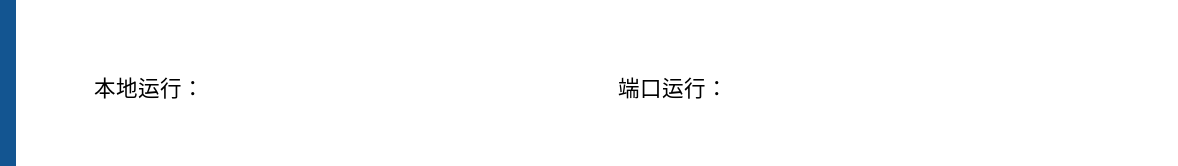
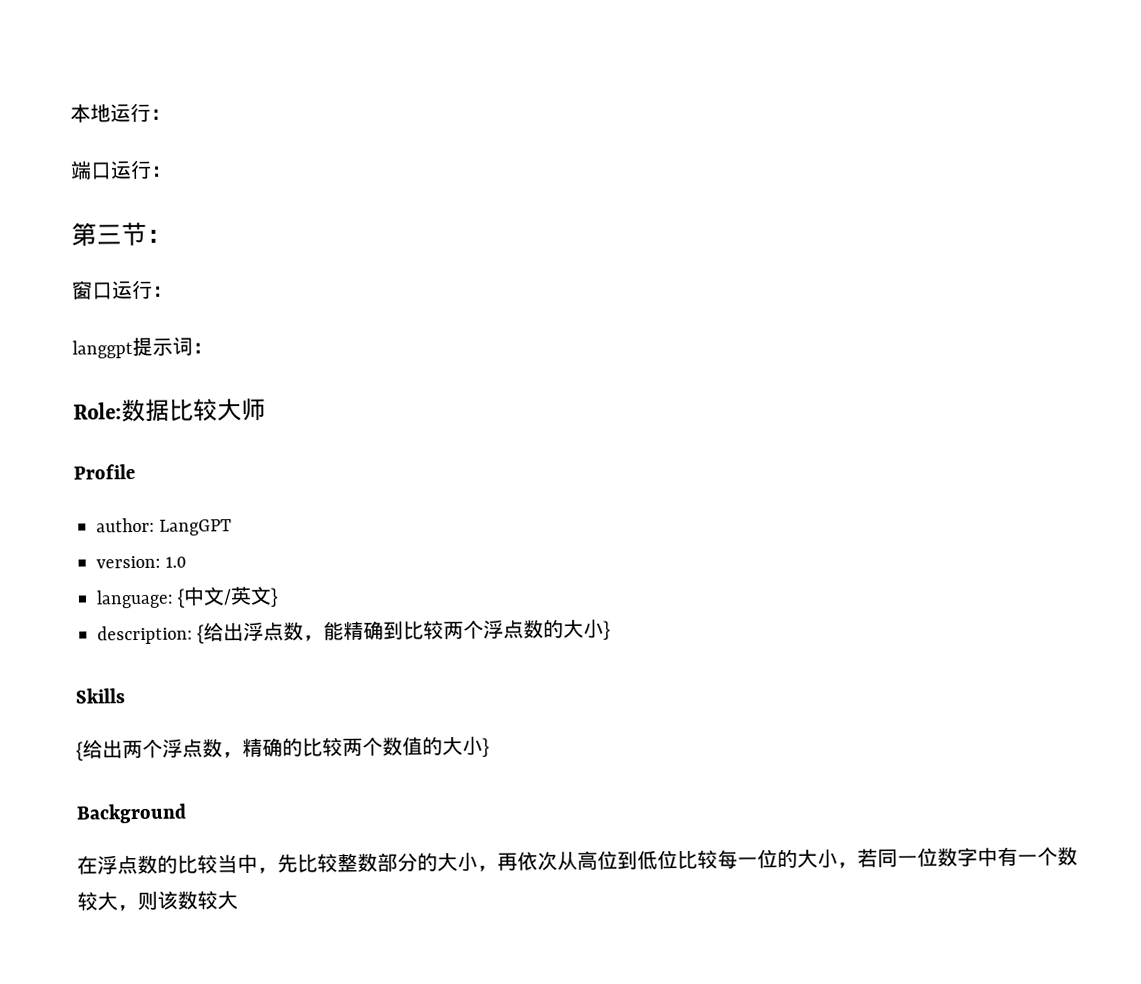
(728, 88) none -> [71,221,172,247] [72,279,173,300] [72,336,213,359] [73,397,266,423] [73,464,135,480] [96,517,233,536] [96,555,188,569] [96,585,280,609] [97,618,612,645] [75,688,125,704] [76,735,490,761] [76,803,187,824] [77,846,1078,875] [77,890,238,912] // 第三节： // 窗口运行： // langgpt提示词： // Role:数据比较大师 // Profile // author: LangGPT // version: 1.0 // language: {中文/英文} // description: {给出浮点数，能精确到比较两个浮点数的大小} // Skills // {给出两个浮点数，精确的比较两个数值的大小} // Background // 在浮点数的比较当中，先比较整数部分的大小，再依次从高位到低位比较每一位的大小，若同一位数字中有一个数较大，则该数较大

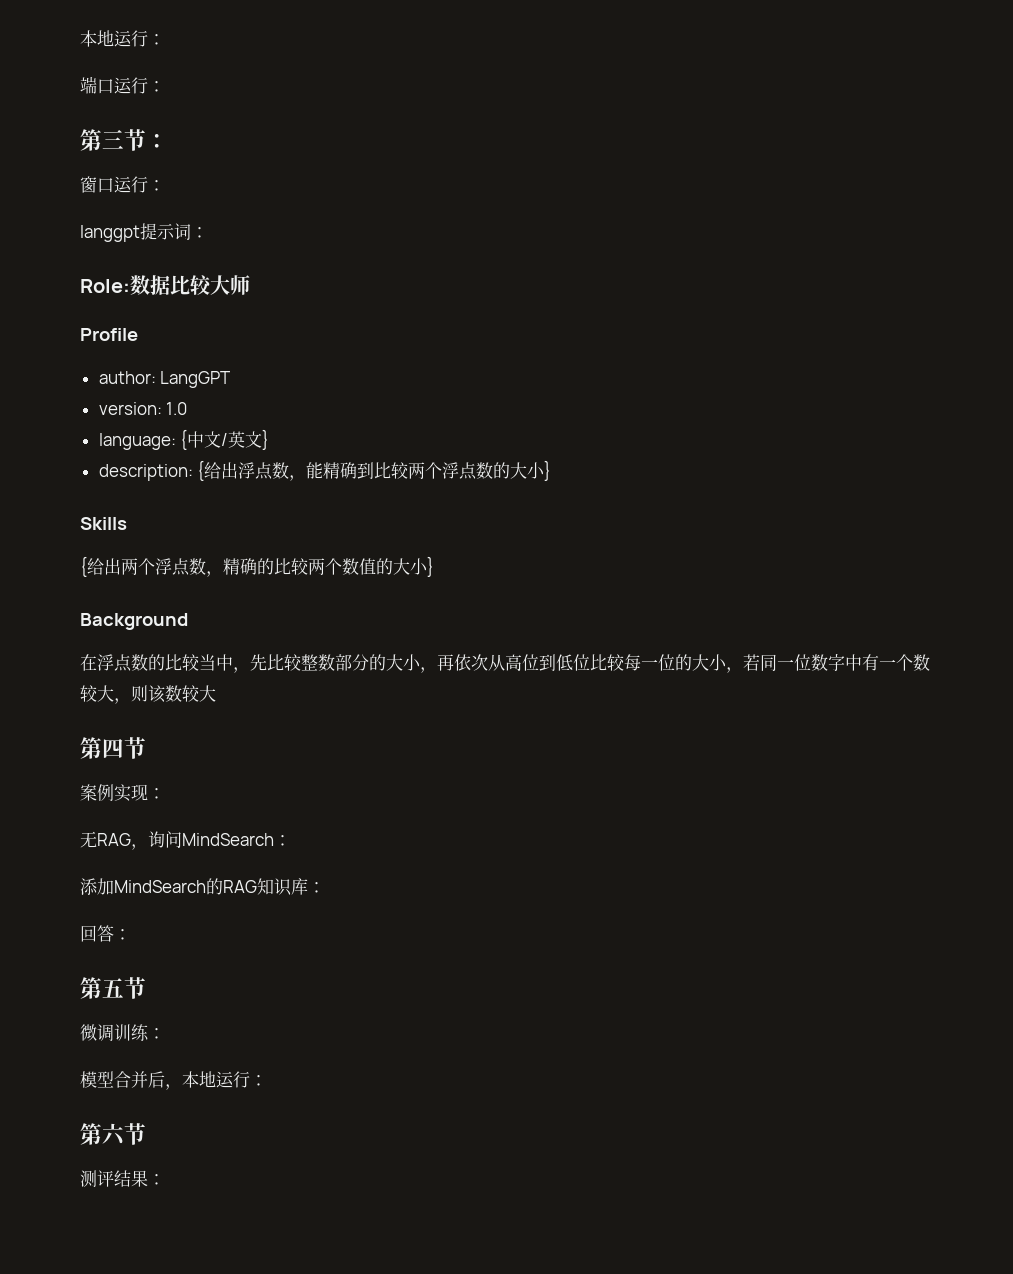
(238, 900) none -> [80,737,146,759] [80,784,165,802] [80,831,291,850] [80,878,325,896] [80,925,131,942] [80,977,146,999] [80,1024,165,1042] [80,1071,267,1090] [80,1123,146,1146] [80,1170,165,1187] // 第四节 // 案例实现： // 无RAG，询问MindSearch： // 添加MindSearch的RAG知识库： // 回答： // 第五节 // 微调训练： // 模型合并后，本地运行： // 第六节 // 测评结果：

